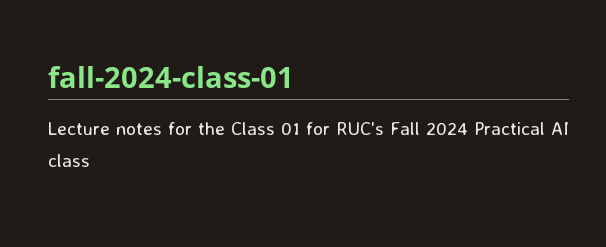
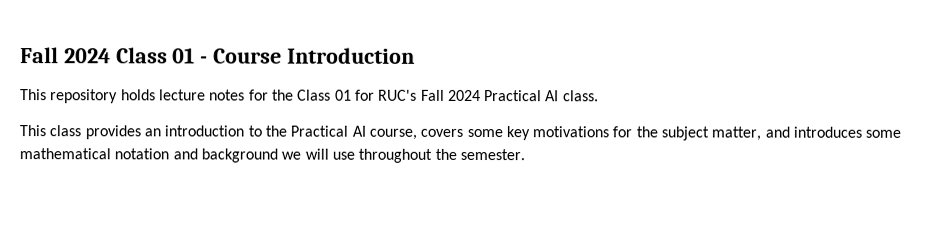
[48,66,294,88] [48,122,110,135] fall-2024-class-01 // Lecture -> [20,47,415,64] [20,89,206,104] Fall 2024 Class 01 - Course Introduction // This repository holds lecture
[48,154,90,167] class -> [562,90,599,102] [19,125,902,141] [19,148,525,163] class. // This class provides an introduction to the Practical AI course, covers some key motivations for the subject matter, and introduces some mathematical notation and background we will use throughout the semester.

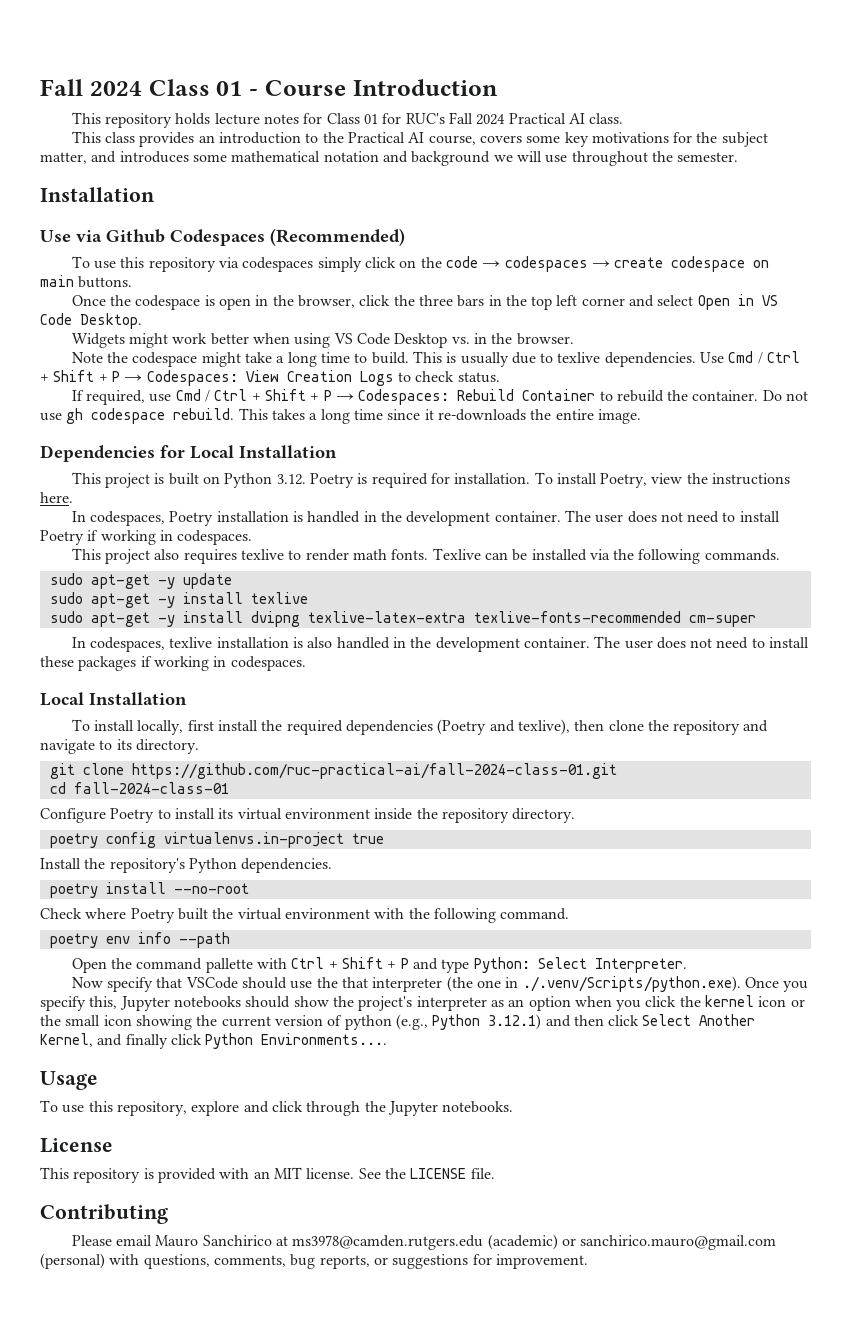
[271,89,294,101] the -> (323, 118) none
(525, 154) none -> [40,187,155,202] [40,228,405,246] [71,256,770,272] [40,275,133,288] [71,294,778,310] [40,313,142,329] [71,333,574,348] [71,351,801,367] [40,370,500,386] [71,389,809,405] [40,408,641,424] [40,445,337,462] [71,472,791,488] [40,492,73,503] [71,510,780,526] [40,530,253,545] [71,548,780,564] [49,573,232,589] [49,592,308,608] [49,611,756,627] [71,636,810,652] [40,656,306,671] [40,692,187,706] [71,719,769,735] [40,739,199,754] [49,763,617,779] [49,782,229,794] [40,808,576,823] [49,832,384,848] [40,858,333,873] [49,882,249,898] [40,908,570,923] [49,932,230,948] [71,957,687,973] [71,976,809,992] [40,995,805,1011] [40,1014,756,1030] [40,1033,388,1049] [40,1071,98,1090] [40,1100,514,1116] [40,1138,113,1153] [40,1167,495,1183] [40,1204,168,1224] [71,1234,777,1250] [40,1253,588,1269] // Installation // Use via Github Codespaces (Recommended) // To use this repository via codespaces simply click on the code → codespaces → create codespace on main buttons. // Once the codespace is open in the browser, click the three bars in the top left corner and select Open in VS Code Desktop. // Widgets might work better when using VS Code Desktop vs. in the browser. // Note the codespace might take a long time to build. This is usually due to texlive dependencies. Use Cmd / Ctrl + Shift + P → Codespaces: View Creation Logs to check status. // If required, use Cmd / Ctrl + Shift + P → Codespaces: Rebuild Container to rebuild the container. Do not use gh codespace rebuild. This takes a long time since it re-downloads the entire image. // Dependencies for Local Installation // This project is built on Python 3.12. Poetry is required for installation. To install Poetry, view the instructions here. // In codespaces, Poetry installation is handled in the development container. The user does not need to install Poetry if working in codespaces. // This project also requires texlive to render math fonts. Texlive can be installed via the following commands. // sudo apt-get -y update // sudo apt-get -y install texlive // sudo apt-get -y install dvipng texlive-latex-extra texlive-fonts-recommended cm-super // In codespaces, texlive installation is also handled in the development container. The user does not need to install these packages if working in codespaces. // Local Installation // To install locally, first install the required dependencies (Poetry and texlive), then clone the repository and navigate to its directory. // git clone https://github.com/ruc-practical-ai/fall-2024-class-01.git // cd fall-2024-class-01 // Configure Poetry to install its virtual environment inside the repository directory. // poetry config virtualenvs.in-project true // Install the repository's Python dependencies. // poetry install --no-root // Check where Poetry built the virtual environment with the following command. // poetry env info --path // Open the command pallette with Ctrl + Shift + P and type Python: Select Interpreter. // Now specify that VSCode should use the that interpreter (the one in ./.venv/Scripts/python.exe). Once you specify this, Jupyter notebooks should show the project's interpreter as an option when you click the kernel icon or the small icon showing the current version of python (e.g., Python 3.12.1) and then click Select Another Kernel, and finally click Python Environments.... // Usage // To use this repository, explore and click through the Jupyter notebooks. // License // This repository is provided with an MIT license. See the LICENSE file. // Contributing // Please email Mauro Sanchirico at ms3978@camden.rutgers.edu (academic) or sanchirico.mauro@gmail.com (personal) with questions, comments, bug reports, or suggestions for improvement.

